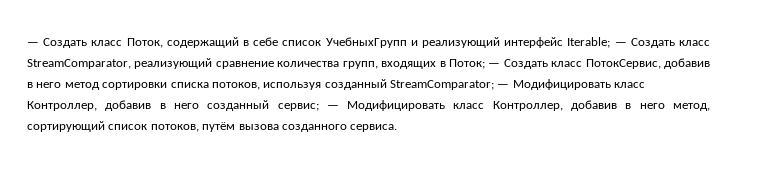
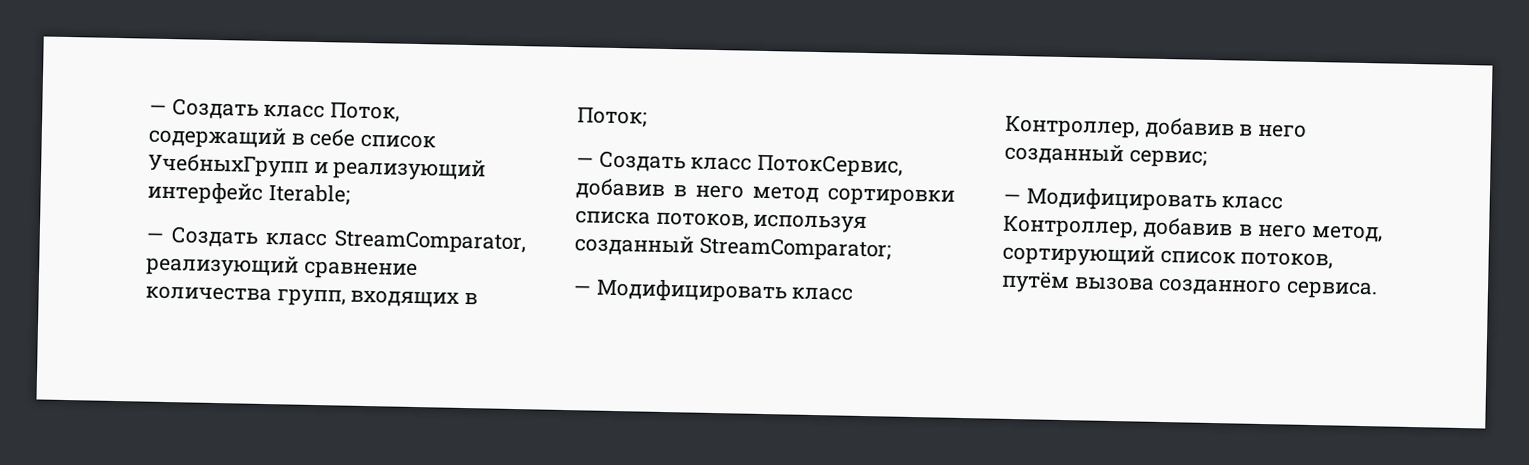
(611, 42) none -> (350, 195) //
(485, 64) none -> (647, 117) //
(494, 85) none -> (891, 249) //
(319, 107) none -> (1207, 158) //

